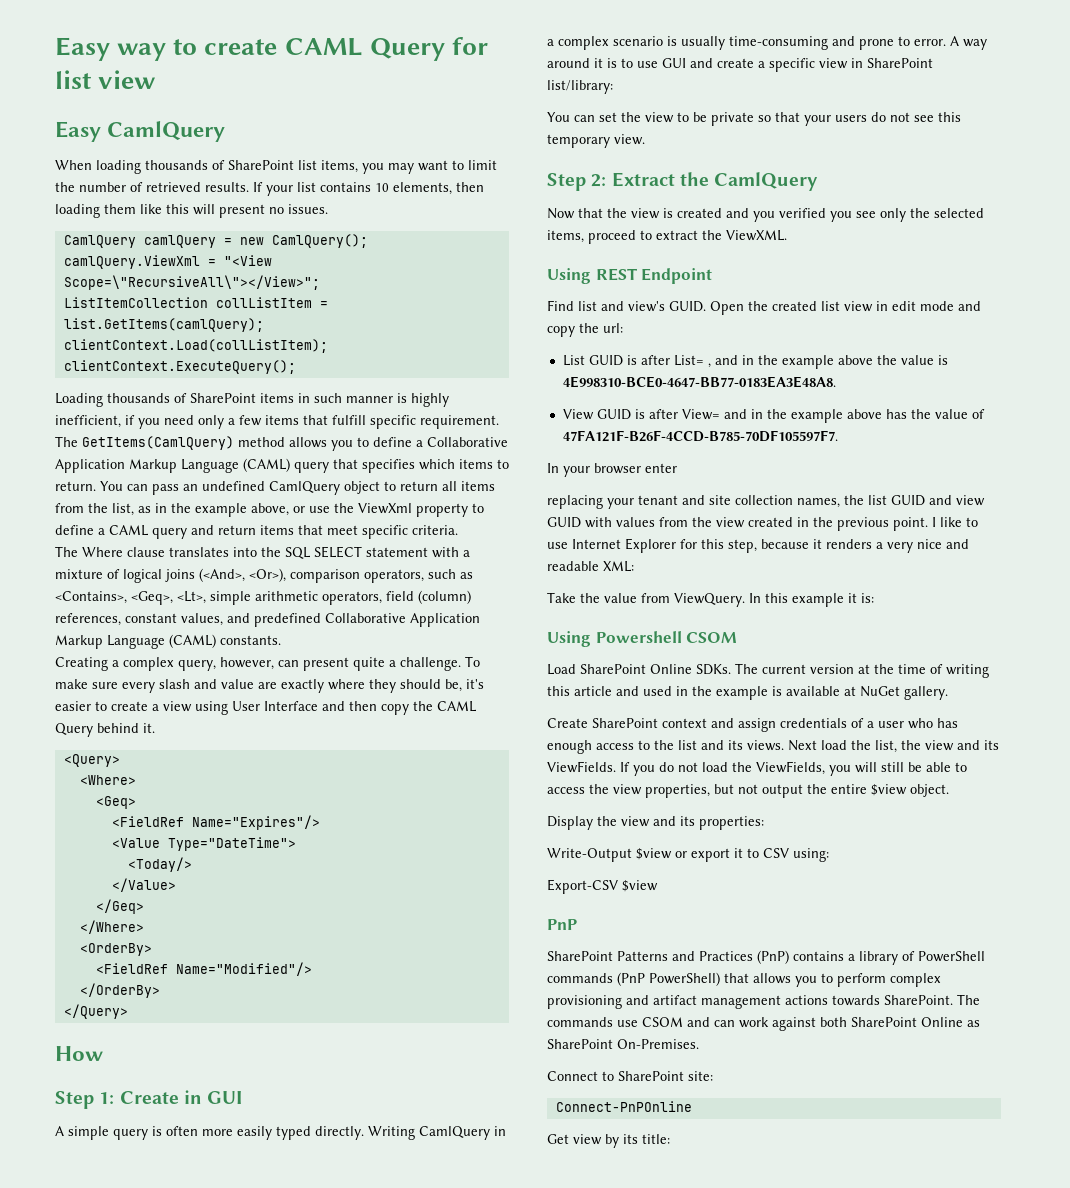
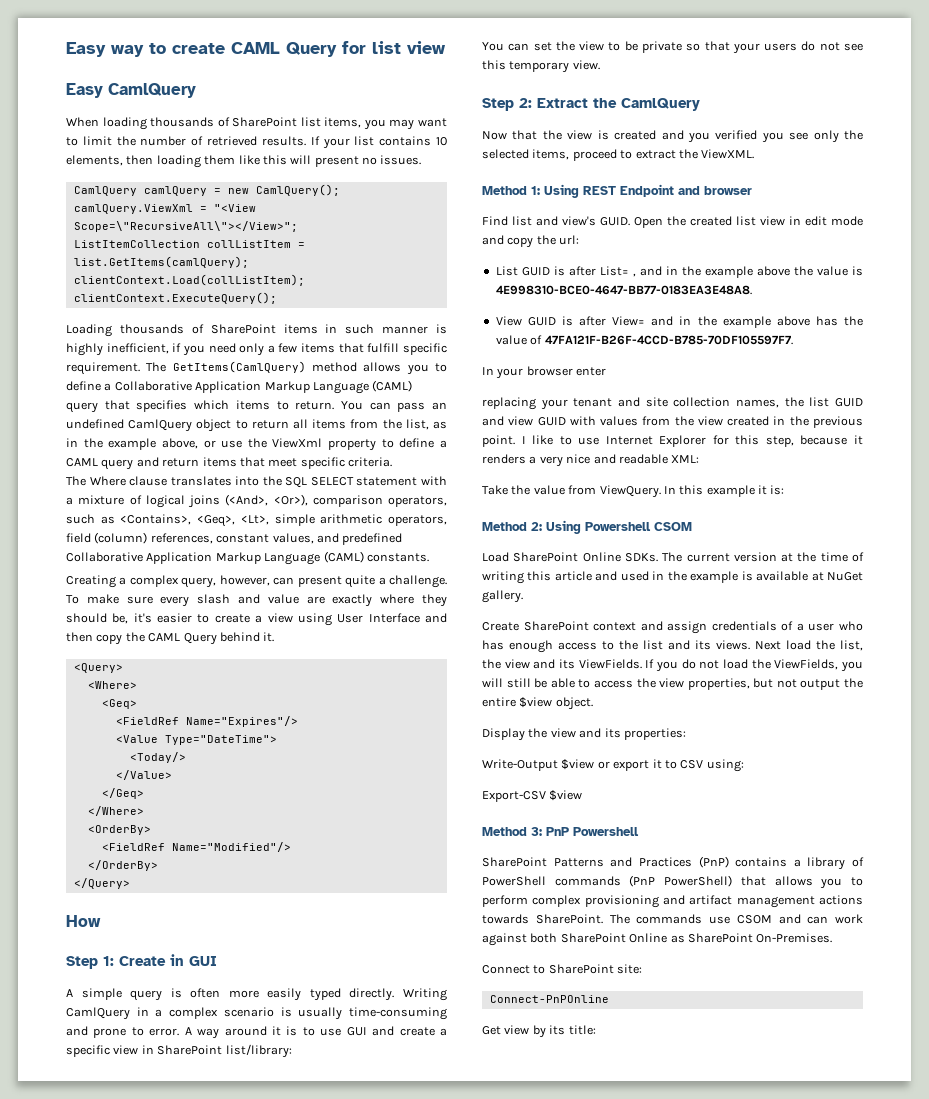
(787, 235) none -> [482,186,540,195] Method 1:
(713, 276) none -> [678,186,752,195] and browser
(874, 598) none -> [482,522,542,531] Method 2:
(658, 886) none -> [482,827,542,836] Method 3:
(577, 924) none -> [573,827,639,836] Powershell

